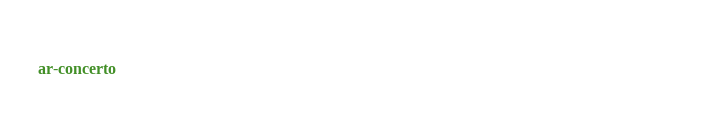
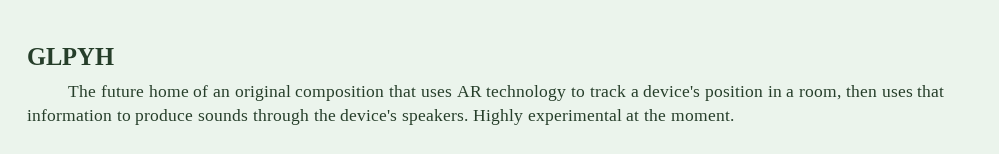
[38,64,116,74] ar-concerto -> [27,48,114,65] [68,85,945,101] [27,109,734,125] GLPYH // The future home of an original composition that uses AR technology to track a device's position in a room, then uses that information to produce sounds through the device's speakers. Highly experimental at the moment.

